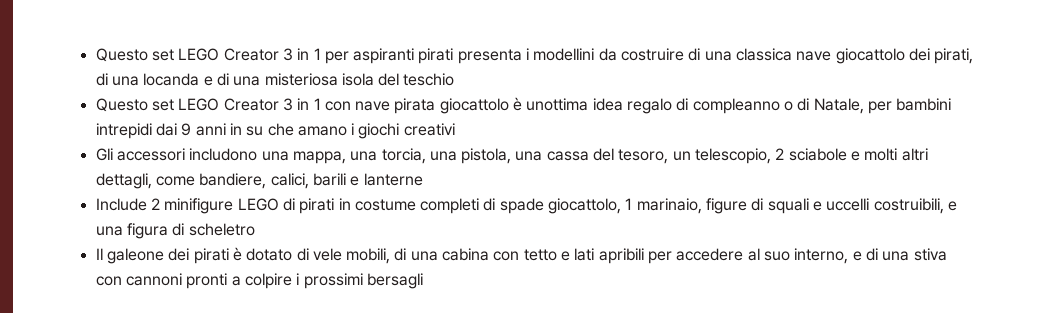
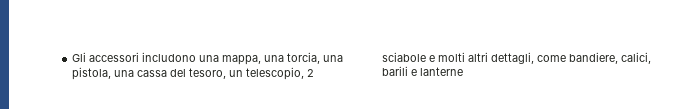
[95,48,974,64] [95,73,455,86] [95,97,952,114] [95,123,455,139] Questo set LEGO Creator 3 in 1 per aspiranti pirati presenta i modellini da costruire di una classica nave giocattolo dei pirati, di una locanda e di una misteriosa isola del teschio // Questo set LEGO Creator 3 in 1 con nave pirata giocattolo è unottima idea regalo di compleanno o di Natale, per bambini intrepidi dai 9 anni in su che amano i giochi creativi // -> (72, 57) none
[95,198,958,214] [95,223,255,239] [95,247,947,264] [95,273,423,289] // Include 2 minifigure LEGO di pirati in costume completi di spade giocattolo, 1 marinaio, figure di squali e uccelli costruibili, e una figura di scheletro // Il galeone dei pirati è dotato di vele mobili, di una cabina con tetto e lati apribili per accedere al suo interno, e di una stiva con cannoni pronti a colpire i prossimi bersagli -> (464, 71) none

